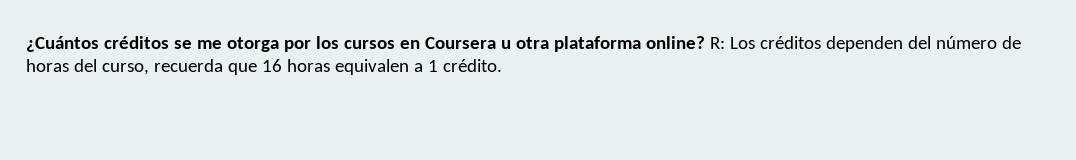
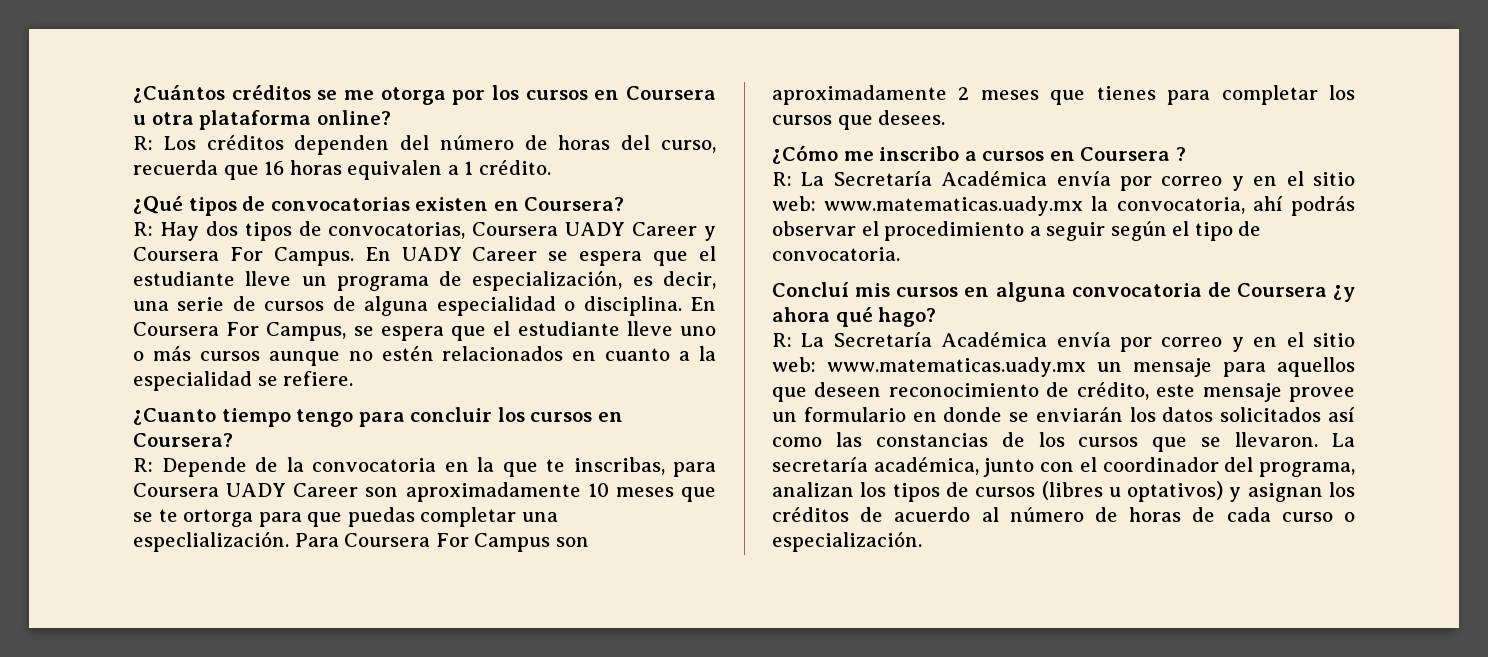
(705, 42) none -> (391, 117) //
(502, 65) none -> [133,196,625,216] [133,221,717,241] [133,246,717,266] [133,270,716,291] [133,296,717,316] [133,321,716,341] [133,346,716,366] [133,371,354,391] [133,407,623,427] [133,433,233,447] [133,457,716,477] [133,482,716,502] [133,507,558,527] [133,531,589,552] [772,85,1355,105] [772,110,946,130] [772,145,1186,164] [772,171,1355,191] [772,196,1355,216] [772,221,1262,241] [772,247,900,261] [772,282,1355,302] [772,307,937,327] [772,332,1355,352] [772,357,1355,377] [772,382,1355,402] [772,407,1355,422] [772,432,1355,452] [772,457,1355,477] [772,481,1355,502] [772,507,1355,522] [772,531,922,552] // ¿Qué tipos de convocatorias existen en Coursera? // R: Hay dos tipos de convocatorias, Coursera UADY Career y Coursera For Campus. En UADY Career se espera que el estudiante lleve un programa de especialización, es decir, una serie de cursos de alguna especialidad o disciplina. En Coursera For Campus, se espera que el estudiante lleve uno o más cursos aunque no estén relacionados en cuanto a la especialidad se refiere. // ¿Cuanto tiempo tengo para concluir los cursos en Coursera? // R: Depende de la convocatoria en la que te inscribas, para Coursera UADY Career son aproximadamente 10 meses que se te ortorga para que puedas completar una especlialización. Para Coursera For Campus son aproximadamente 2 meses que tienes para completar los cursos que desees. // ¿Cómo me inscribo a cursos en Coursera ? // R: La Secretaría Académica envía por correo y en el sitio web: www.matematicas.uady.mx la convocatoria, ahí podrás observar el procedimiento a seguir según el tipo de convocatoria. // Concluí mis cursos en alguna convocatoria de Coursera ¿y ahora qué hago? // R: La Secretaría Académica envía por correo y en el sitio web: www.matematicas.uady.mx un mensaje para aquellos que deseen reconocimiento de crédito, este mensaje provee un formulario en donde se enviarán los datos solicitados así como las constancias de los cursos que se llevaron. La secretaría académica, junto con el coordinador del programa, analizan los tipos de cursos (libres u optativos) y asignan los créditos de acuerdo al número de horas de cada curso o especialización.

